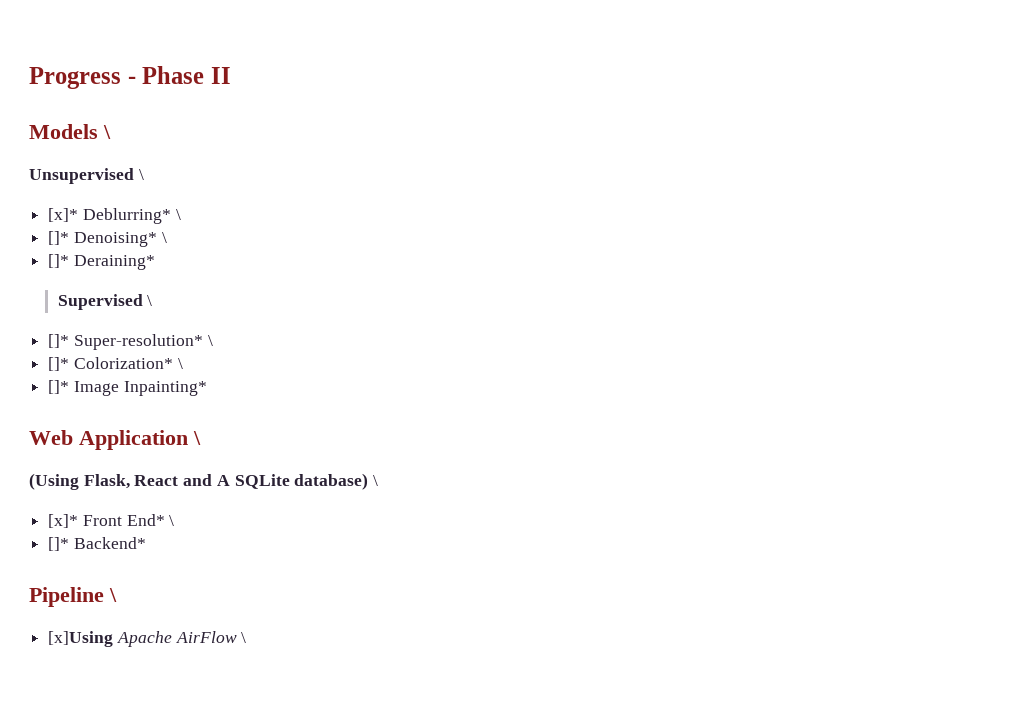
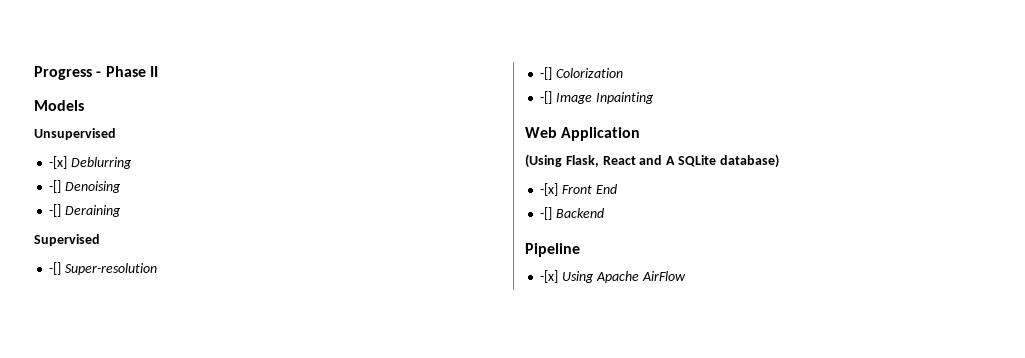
[103,125,111,139] \ -> (84, 105) none
[138,169,144,180] [48,208,181,224] [48,231,167,247] [48,254,155,270] [57,294,153,310] [48,334,213,350] [48,357,183,371] [48,380,207,396] \ // [x]* Deblurring* \ // []* Denoising* \ // []* Deraining* // Supervised \ // []* Super-resolution* \ // []* Colorization* \ // []* Image Inpainting* -> [49,156,133,169] [49,180,122,193] [49,204,122,217] [34,234,100,246] [49,262,158,275] [540,67,624,80] [540,91,654,104] // -[x] Deblurring // -[] Denoising // -[] Deraining // Supervised // -[] Super-resolution // -[] Colorization // -[] Image Inpainting
[193,431,201,445] \ -> (641, 134) none
[373,475,379,486] [48,514,175,528] [48,537,146,551] \ // [x]* Front End* \ // []* Backend* -> [540,183,617,196] [540,207,605,220] // -[x] Front End // -[] Backend
[109,588,117,602] [48,631,114,647] \ // [x]Using -> [540,270,595,283] // -[x] Using
[241,632,247,643] \ -> (686, 276) none

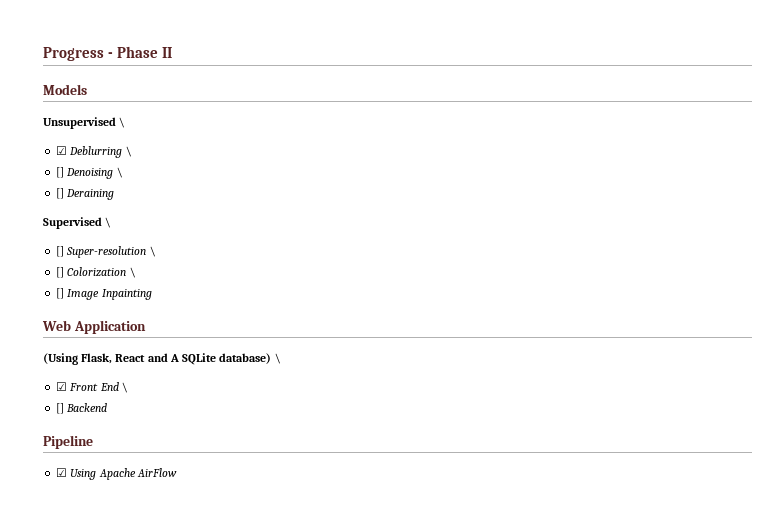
[49,156,68,169] // -[x] -> [119,117,126,128] [56,146,68,155] \ // ☑
[49,180,62,193] // -[] -> [125,146,132,157] [56,167,65,178] \ // []
[49,204,62,217] // -[] -> [116,167,123,178] [56,188,65,199] \ // []
[49,262,62,275] // -[] -> [105,217,112,228] [56,246,65,257] \ // []
[540,67,553,80] // -[] -> [149,246,156,257] [56,267,65,278] \ // []
[540,91,553,104] // -[] -> [129,267,136,278] [56,288,65,299] \ // []
[540,183,559,196] // -[x] -> [274,353,281,364] [56,382,68,391] \ // ☑
[540,207,553,220] // -[] -> [121,382,128,393] [56,403,65,414] \ // []
[540,270,559,283] -[x] -> [56,468,68,477] ☑

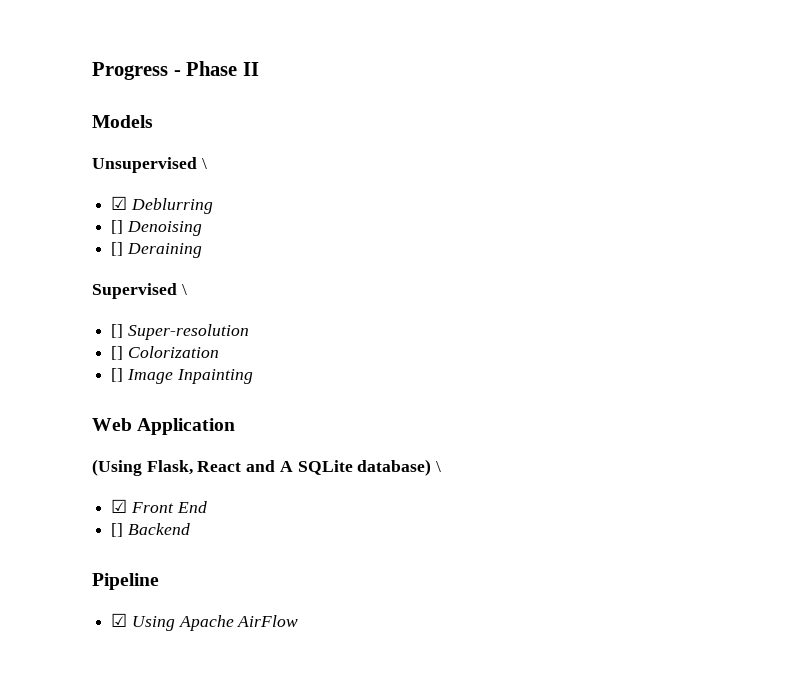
[125,146,132,157] \ -> (213, 206) none
[116,167,123,178] \ -> (202, 228) none
[149,246,156,257] \ -> (249, 332) none
[129,267,136,278] \ -> (219, 352) none
[121,382,128,393] \ -> (207, 507) none

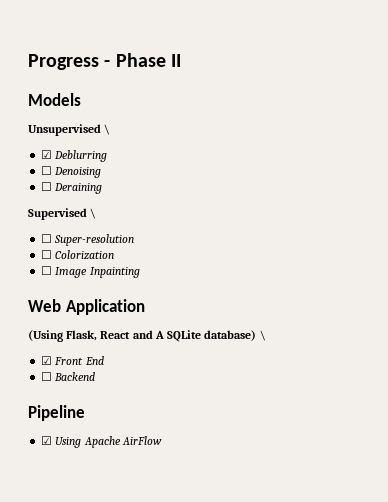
[111,220,124,234] [] -> [41,166,53,175] ☐
[111,242,124,256] [] -> [41,182,53,191] ☐
[111,324,124,338] [] -> [41,234,53,243] ☐
[111,346,124,360] [] -> [41,250,53,259] ☐
[111,368,124,382] [] -> [41,266,53,275] ☐
[111,523,124,537] [] -> [41,372,53,381] ☐

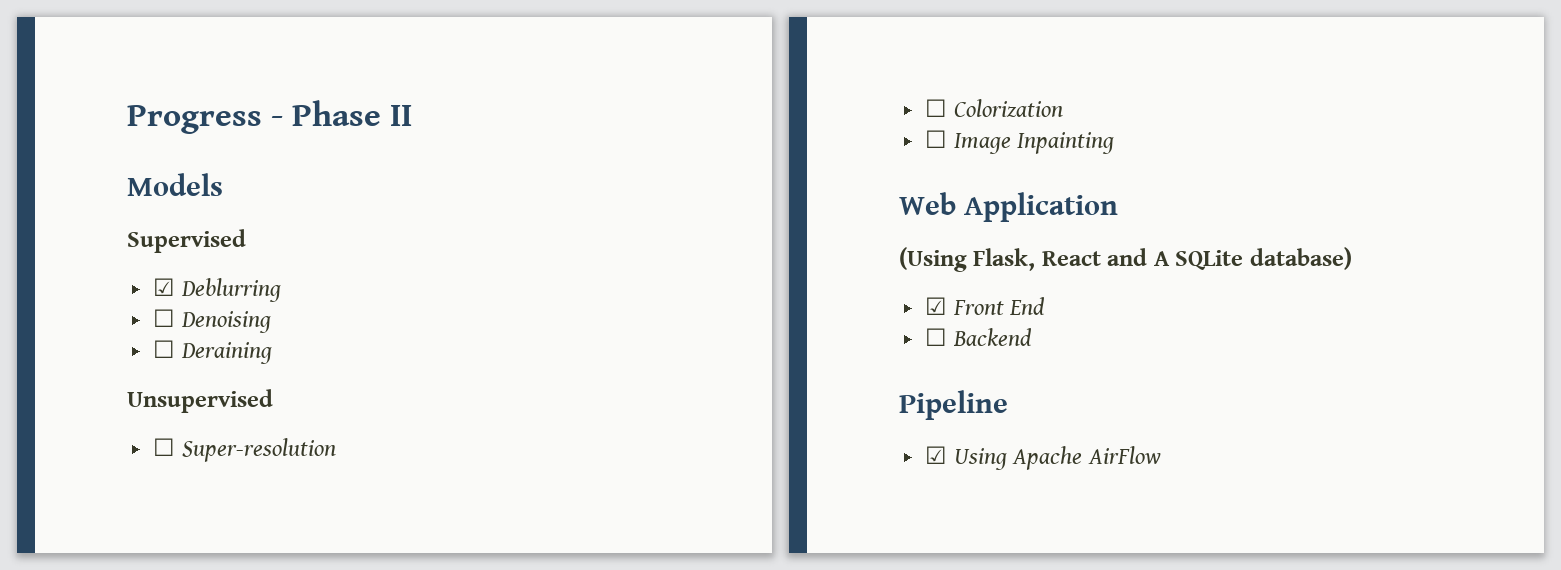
[28,124,111,136] Unsupervised \ -> [127,229,246,253] Supervised
[28,208,97,220] Supervised \ -> [127,389,273,413] Unsupervised
[259,330,266,341] \ -> (1352, 258) none

